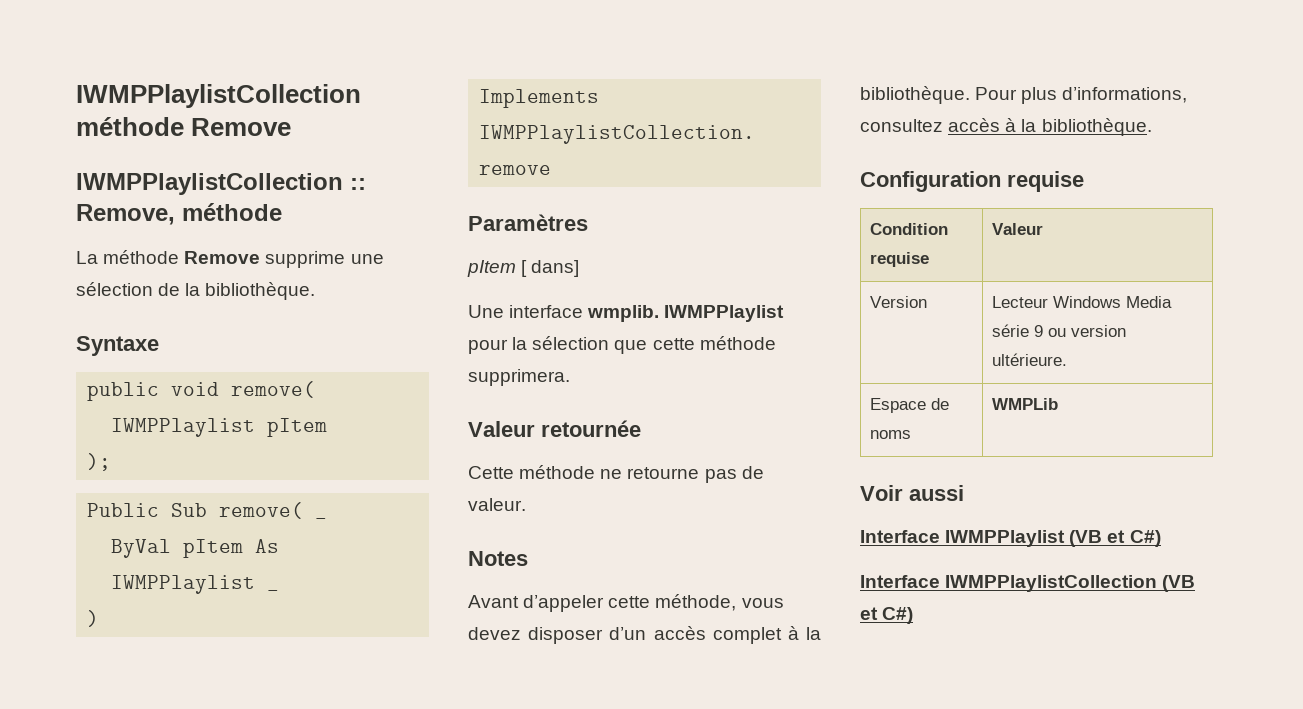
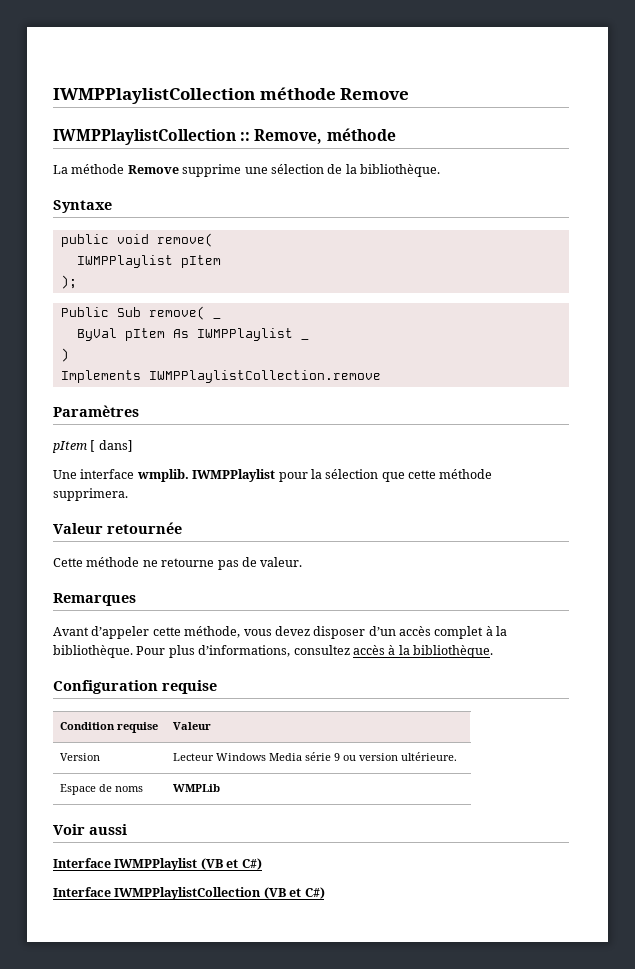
[468,551,528,566] Notes -> [53,593,136,606] Remarques

